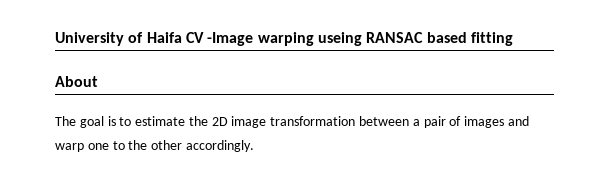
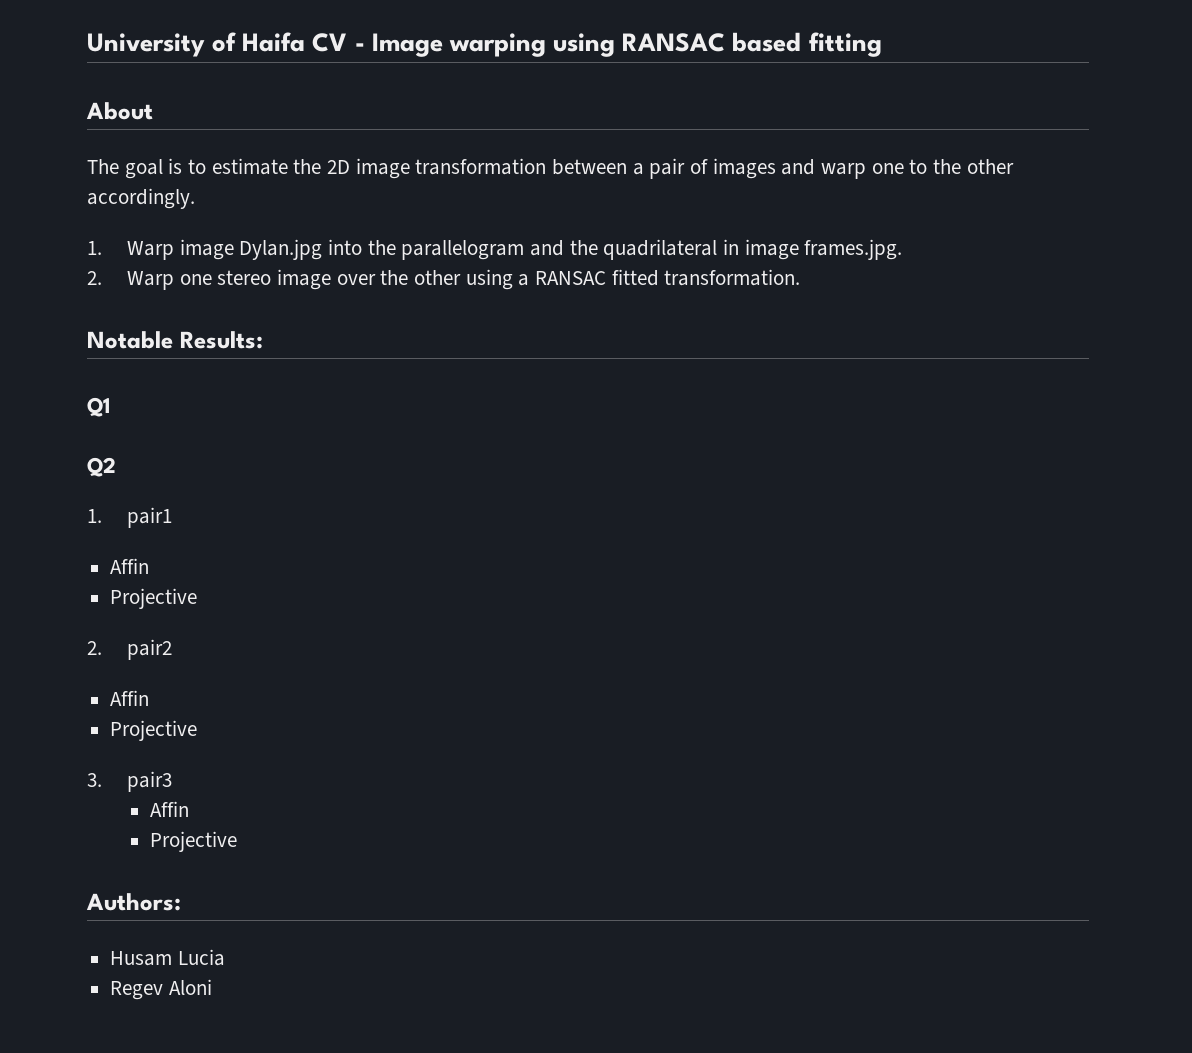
[207,32,362,46] -Image warping useing -> [354,33,616,57] - Image warping using
(254, 146) none -> [87,239,903,260] [87,269,801,290] [87,331,263,349] [87,397,110,417] [87,457,116,477] [87,507,173,528] [110,558,150,574] [110,588,198,609] [87,639,173,660] [110,690,150,706] [110,720,198,741] [87,771,173,792] [150,801,190,817] [150,831,238,852] [86,893,181,911] [110,949,225,966] [110,979,212,1000] // 1. Warp image Dylan.jpg into the parallelogram and the quadrilateral in image frames.jpg. // 2. Warp one stereo image over the other using a RANSAC fitted transformation. // Notable Results: // Q1 // Q2 // 1. pair1 // Affin // Projective // 2. pair2 // Affin // Projective // 3. pair3 // Affin // Projective // Authors: // Husam Lucia // Regev Aloni

